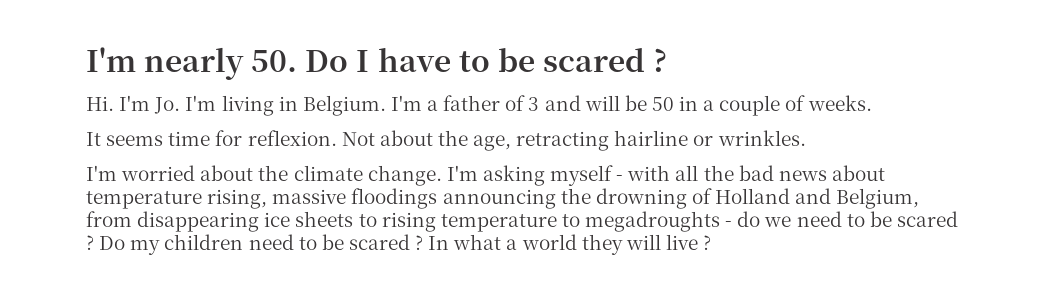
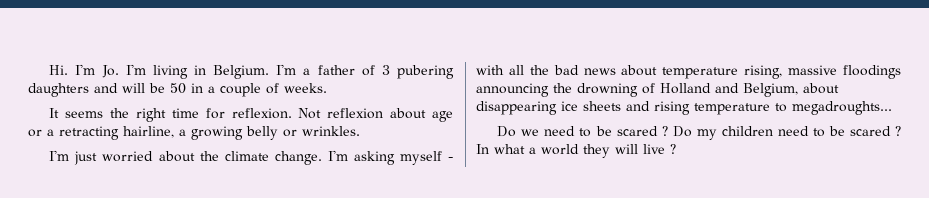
[86,47,667,80] I'm nearly 50. Do I have to be scared ? // -> (49, 70) none
(540, 104) none -> [396,65,454,79] [28,83,89,97] pubering daughters
(164, 140) none -> [110,108,166,122] the right
[379,130,689,151] about the age, retracting hairline -> [327,108,453,122] [28,126,278,140] reflexion about age or a retracting hairline, a growing belly
(117, 173) none -> [74,151,98,165] just
[86,211,132,227] from -> [803,83,839,94] about
[358,214,377,227] to -> [626,101,650,111] and
[585,211,761,232] megadroughts - do -> [792,101,892,115] [497,126,517,137] megadroughts... // Do

